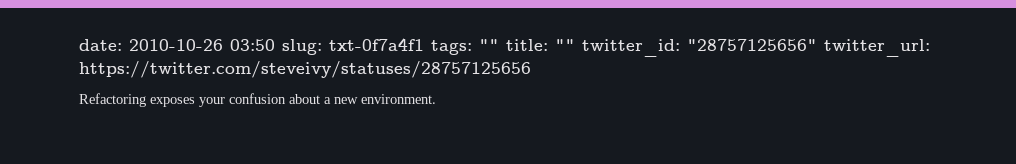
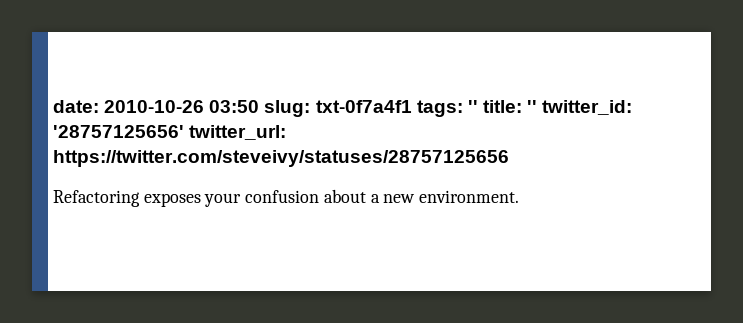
[479,39,817,57] "" title: "" twitter_id: "28757125656" -> [467,100,633,115] [53,125,184,138] '' title: '' twitter_id: '28757125656'

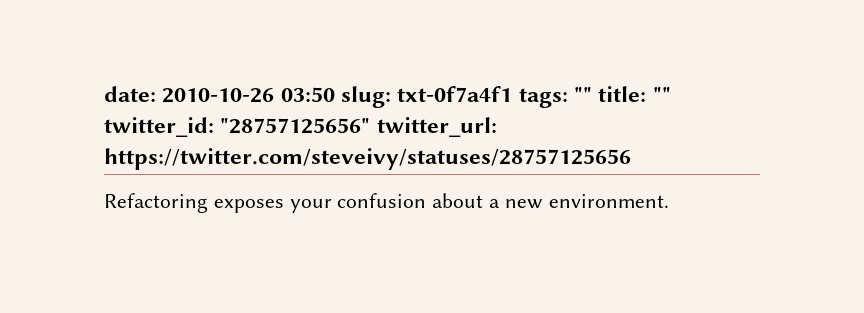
[467,100,633,115] [53,125,184,138] '' title: '' twitter_id: '28757125656' -> [574,86,671,102] [104,117,371,137] "" title: "" twitter_id: "28757125656"

